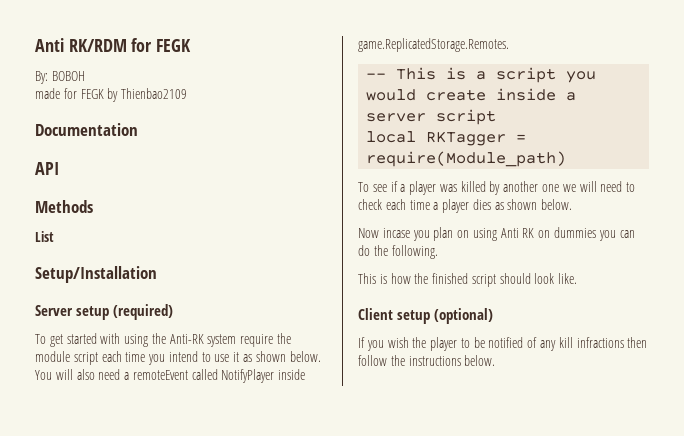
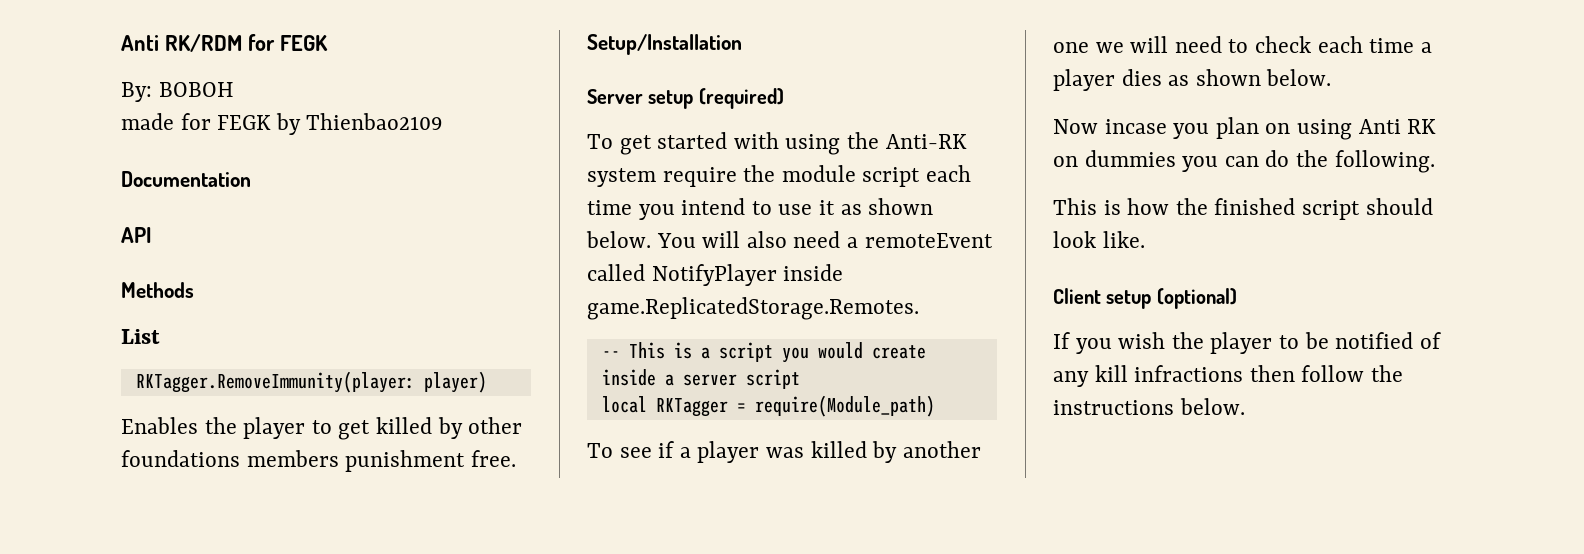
(54, 236) none -> [135,371,487,393] [121,417,523,440] [121,450,516,472] // RKTagger.RemoveImmunity(player: player) // Enables the player to get killed by other foundations members punishment free.

